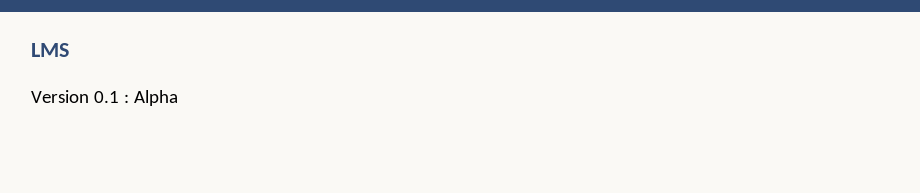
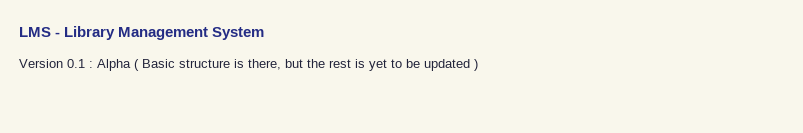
(69, 50) none -> [55,26,265,40] - Library Management System
(178, 98) none -> [134,59,478,71] ( Basic structure is there, but the rest is yet to be updated )

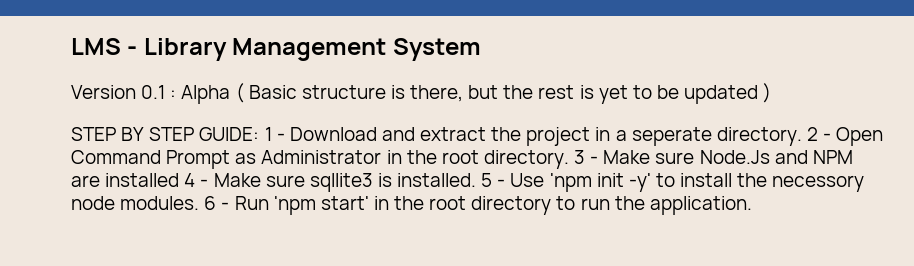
(478, 65) none -> [71,127,884,146] [71,150,853,169] [71,173,865,192] [71,196,752,215] // STEP BY STEP GUIDE: 1 - Download and extract the project in a seperate directory. 2 - Open Command Prompt as Administrator in the root directory. 3 - Make sure Node.Js and NPM are installed 4 - Make sure sqllite3 is installed. 5 - Use 'npm init -y' to install the necessory node modules. 6 - Run 'npm start' in the root directory to run the application.

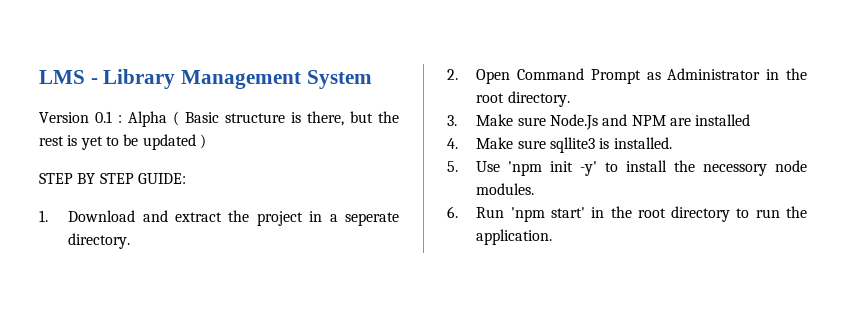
[264,127,285,141] 1 - -> [39,210,48,222] // 1.
[806,127,832,141] 2 - -> [447,69,458,80] // 2.
[574,150,599,164] 3 - -> [447,115,457,126] // 3.
[184,173,209,187] 4 - -> [447,138,458,149] // 4.
[481,173,506,187] 5 - -> [447,161,458,172] // 5.
[204,196,230,210] 6 - -> [447,206,458,218] // 6.

